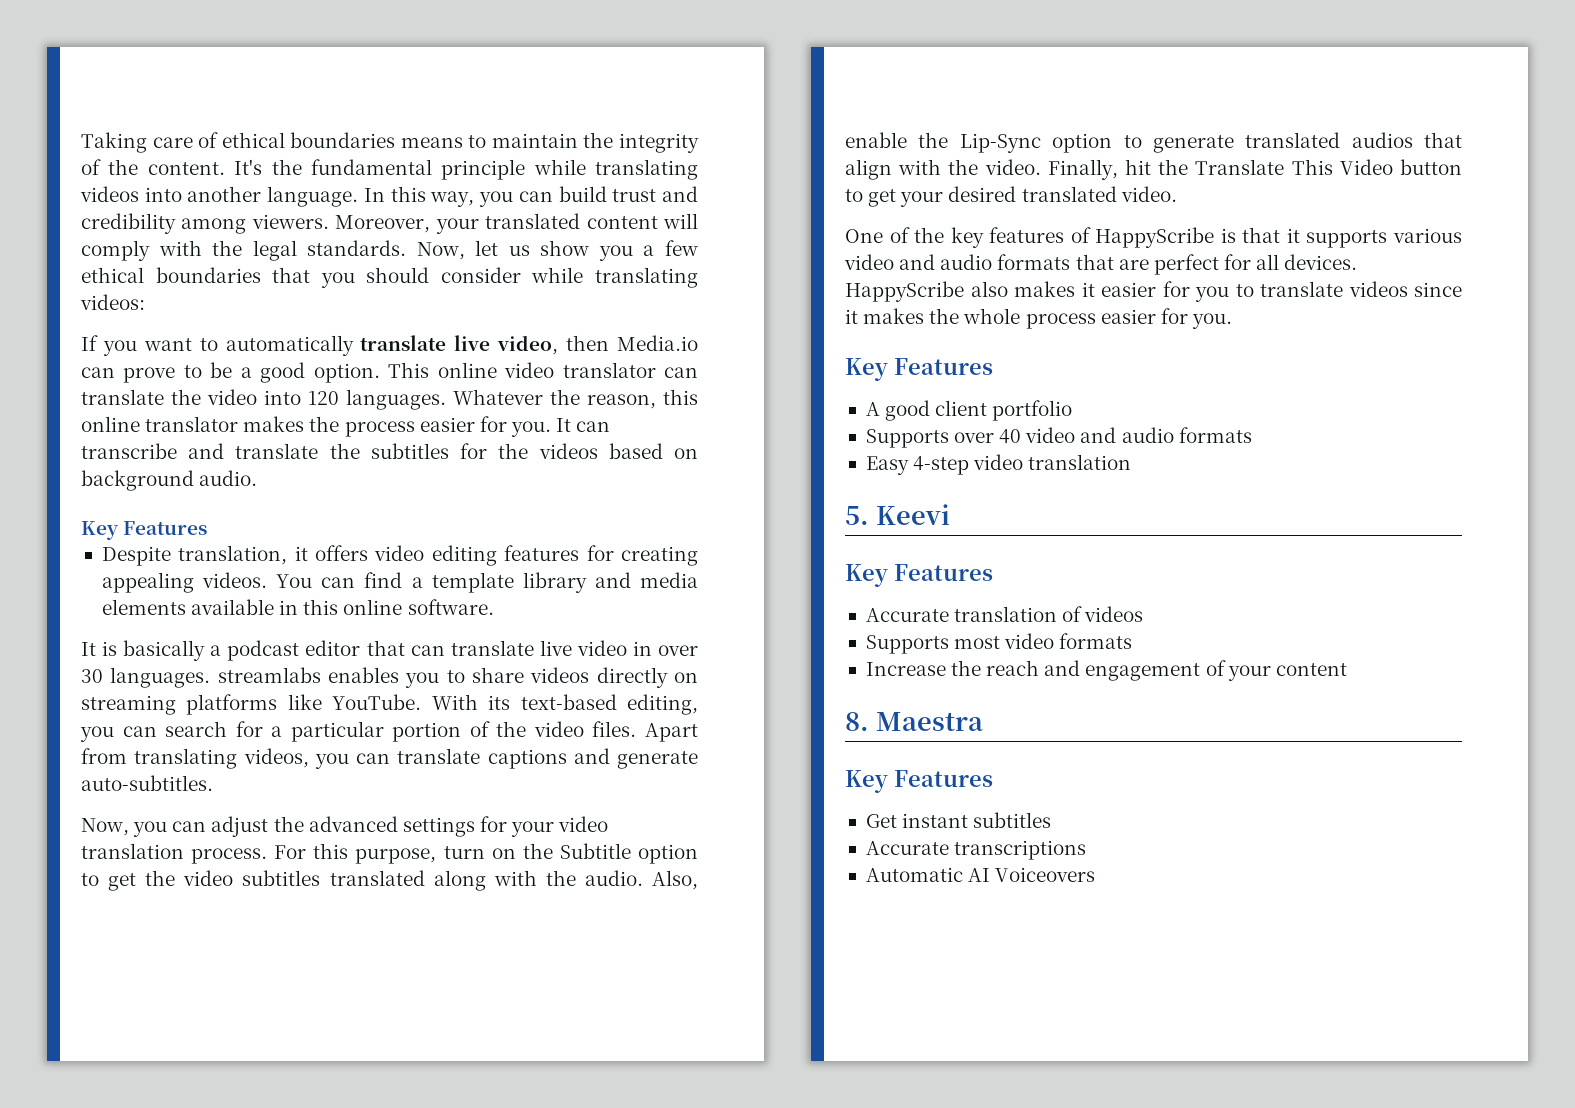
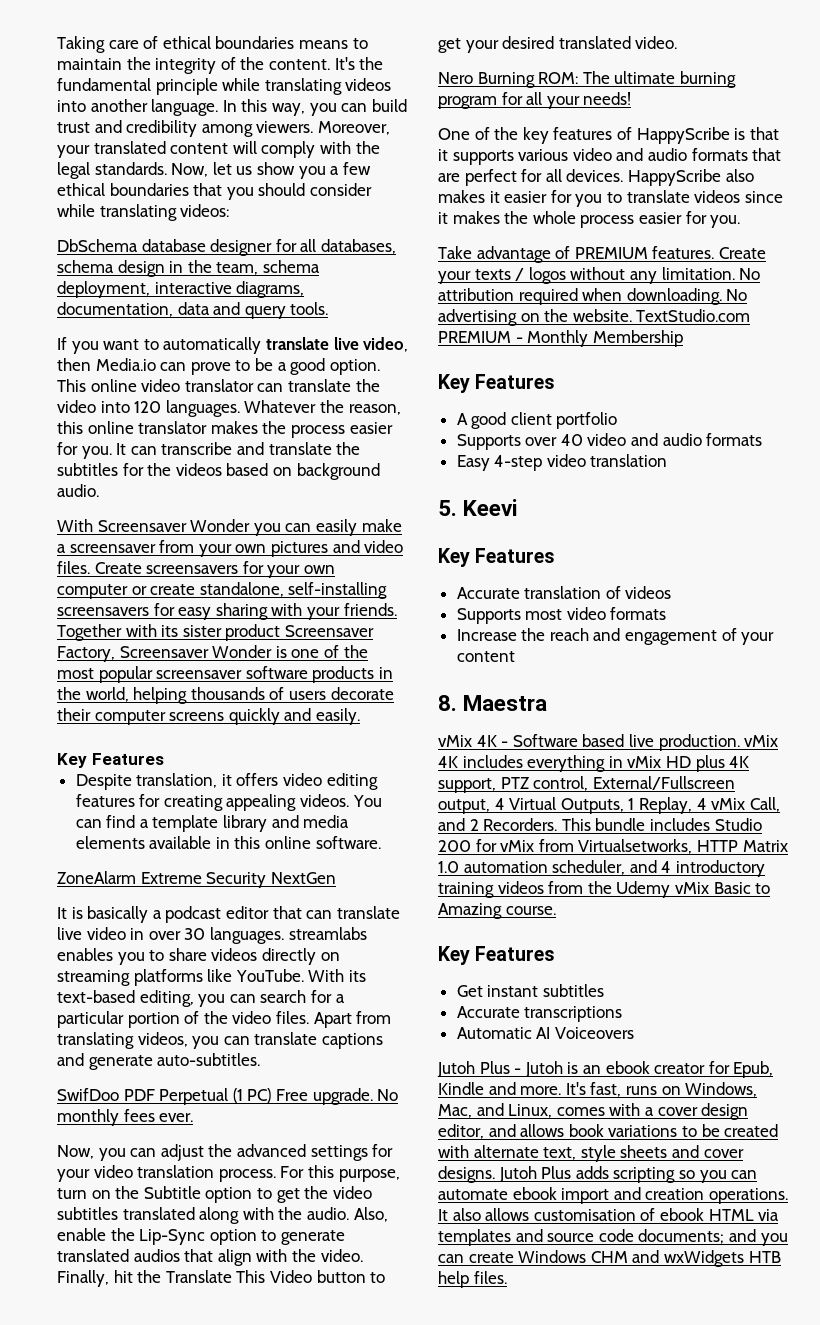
(145, 302) none -> [57,239,396,256] [57,260,320,277] [57,281,305,298] [57,302,329,319] // DbSchema database designer for all databases, schema design in the team, schema deployment, interactive diagrams, documentation, data and query tools.
(258, 478) none -> [57,519,402,536] [57,540,404,557] [57,561,335,578] [57,582,388,599] [57,603,397,620] [57,624,374,641] [57,645,368,662] [57,666,393,683] [57,687,394,704] [57,708,360,725] // With Screensaver Wonder you can easily make a screensaver from your own pictures and video files. Create screensavers for your own computer or create standalone, self-installing screensavers for easy sharing with your friends. Together with its sister product Screensaver Factory, Screensaver Wonder is one of the most popular screensaver software products in the world, helping thousands of users decorate their computer screens quickly and easily.
(494, 607) none -> [57,871,336,888] // ZoneAlarm Extreme Security NextGen
(213, 783) none -> [57,1088,399,1105] [57,1109,194,1126] // SwifDoo PDF Perpetual (1 PC) Free upgrade. No monthly fees ever.
(1177, 194) none -> [438,71,736,88] [438,92,632,109] // Nero Burning ROM: The ultimate burning program for all your needs!
(1232, 321) none -> [438,246,766,263] [438,267,761,284] [438,288,748,305] [438,309,751,326] [438,330,683,347] // Take advantage of PREMIUM features. Create your texts / logos without any limitation. No attribution required when downloading. No advertising on the website. TextStudio.com PREMIUM - Monthly Membership
(983, 721) none -> [438,734,779,751] [438,755,750,772] [438,776,735,793] [438,797,780,814] [438,818,762,831] [438,839,788,854] [438,860,765,877] [438,881,771,898] [438,903,556,919] // vMix 4K - Software based live production. vMix 4K includes everything in vMix HD plus 4K support, PTZ control, External/Fullscreen output, 4 Virtual Outputs, 1 Replay, 4 vMix Call, and 2 Recorders. This bundle includes Studio 200 for vMix from Virtualsetworks, HTTP Matrix 1.0 automation scheduler, and 4 introductory training videos from the Udemy vMix Basic to Amazing course.
(1096, 874) none -> [437,1061,774,1078] [438,1082,758,1097] [438,1103,749,1120] [438,1124,779,1139] [438,1145,744,1162] [438,1166,758,1183] [438,1187,788,1204] [438,1208,780,1221] [438,1229,788,1246] [438,1250,781,1267] [438,1271,507,1288] // Jutoh Plus - Jutoh is an ebook creator for Epub, Kindle and more. It's fast, runs on Windows, Mac, and Linux, comes with a cover design editor, and allows book variations to be created with alternate text, style sheets and cover designs. Jutoh Plus adds scripting so you can automate ebook import and creation operations. It also allows customisation of ebook HTML via templates and source code documents; and you can create Windows CHM and wxWidgets HTB help files.

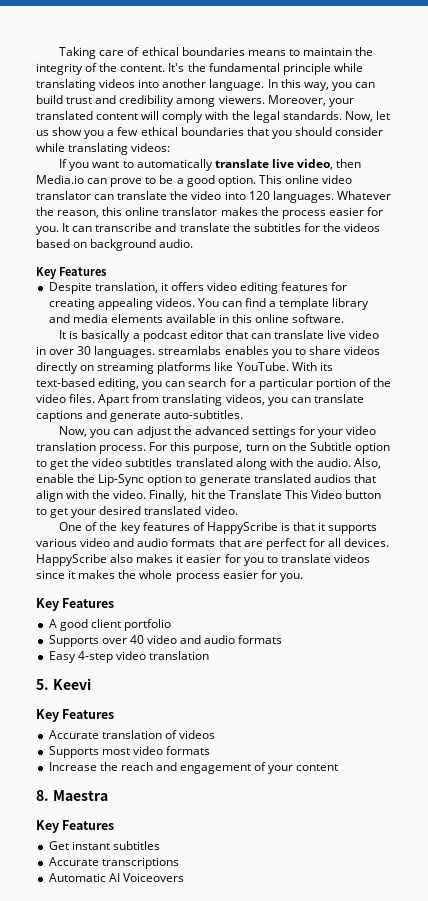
[57,239,396,256] [57,260,320,277] [57,281,305,298] [57,302,329,319] // DbSchema database designer for all databases, schema design in the team, schema deployment, interactive diagrams, documentation, data and query tools. -> (171, 147) none
[57,519,402,536] [57,540,404,557] [57,561,335,578] [57,582,388,599] [57,603,397,620] [57,624,374,641] [57,645,368,662] [57,666,393,683] [57,687,394,704] [57,708,360,725] // With Screensaver Wonder you can easily make a screensaver from your own pictures and video files. Create screensavers for your own computer or create standalone, self-installing screensavers for easy sharing with your friends. Together with its sister product Screensaver Factory, Screensaver Wonder is one of the most popular screensaver software products in the world, helping thousands of users decorate their computer screens quickly and easily. -> (194, 243) none
[57,871,336,888] // ZoneAlarm Extreme Security NextGen -> (345, 318) none
[57,1088,399,1105] [57,1109,194,1126] // SwifDoo PDF Perpetual (1 PC) Free upgrade. No monthly fees ever. -> (244, 414) none
[438,71,736,88] [438,92,632,109] // Nero Burning ROM: The ultimate burning program for all your needs! -> (238, 510) none
[438,246,766,263] [438,267,761,284] [438,288,748,305] [438,309,751,326] [438,330,683,347] // Take advantage of PREMIUM features. Create your texts / logos without any limitation. No attribution required when downloading. No advertising on the website. TextStudio.com PREMIUM - Monthly Membership -> (303, 577) none
[438,734,779,751] [438,755,750,772] [438,776,735,793] [438,797,780,814] [438,818,762,831] [438,839,788,854] [438,860,765,877] [438,881,771,898] [438,903,556,919] // vMix 4K - Software based live production. vMix 4K includes everything in vMix HD plus 4K support, PTZ control, External/Fullscreen output, 4 Virtual Outputs, 1 Replay, 4 vMix Call, and 2 Recorders. This bundle includes Studio 200 for vMix from Virtualsetworks, HTTP Matrix 1.0 automation scheduler, and 4 introductory training videos from the Udemy vMix Basic to Amazing course. -> (108, 795) none
[437,1061,774,1078] [438,1082,758,1097] [438,1103,749,1120] [438,1124,779,1139] [438,1145,744,1162] [438,1166,758,1183] [438,1187,788,1204] [438,1208,780,1221] [438,1229,788,1246] [438,1250,781,1267] [438,1271,507,1288] // Jutoh Plus - Jutoh is an ebook creator for Epub, Kindle and more. It's fast, runs on Windows, Mac, and Linux, comes with a cover design editor, and allows book variations to be created with alternate text, style sheets and cover designs. Jutoh Plus adds scripting so you can automate ebook import and creation operations. It also allows customisation of ebook HTML via templates and source code documents; and you can create Windows CHM and wxWidgets HTB help files. -> (184, 877) none

